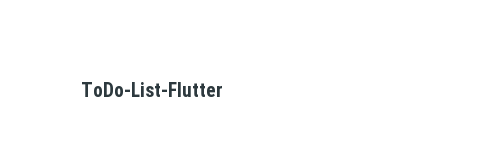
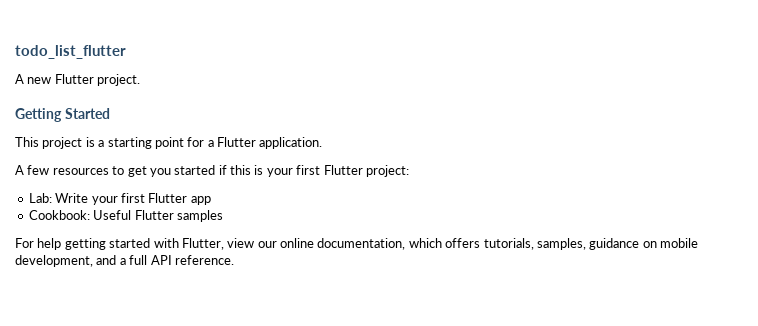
[81,82,223,97] ToDo-List-Flutter -> [15,45,126,59] [15,74,141,86] [15,108,110,122] [15,137,323,149] [15,165,409,177] [28,193,211,205] [28,210,223,222] [15,238,698,250] [15,255,234,267] todo_list_flutter // A new Flutter project. // Getting Started // This project is a starting point for a Flutter application. // A few resources to get you started if this is your first Flutter project: // Lab: Write your first Flutter app // Cookbook: Useful Flutter samples // For help getting started with Flutter, view our online documentation, which offers tutorials, samples, guidance on mobile development, and a full API reference.

